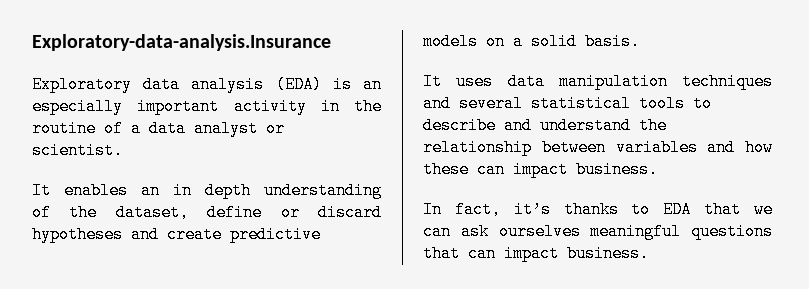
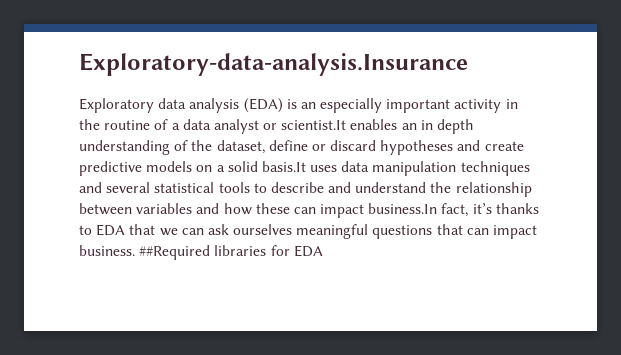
[32,142,123,159] [32,182,51,199] scientist. // It -> [281,120,347,130] scientist.It
[585,33,640,50] [423,73,442,90] basis. // It -> [261,161,306,172] basis.It
[576,161,658,178] [423,201,442,218] business. // In -> [368,203,438,214] business.In
(649, 253) none -> [139,245,323,260] ##Required libraries for EDA

